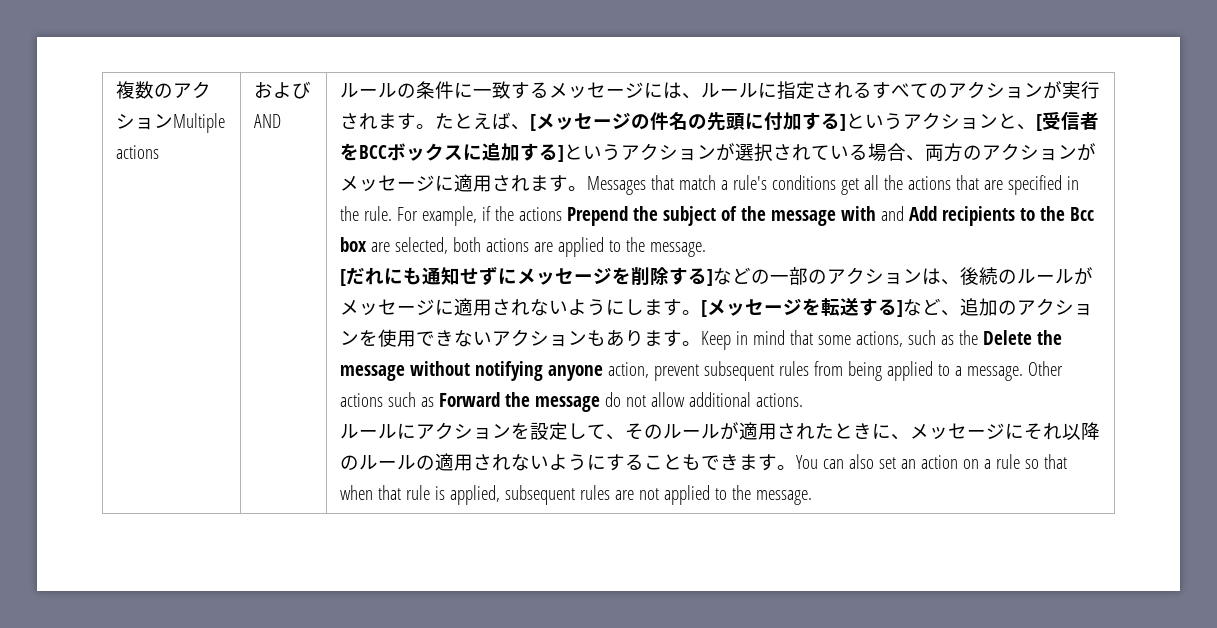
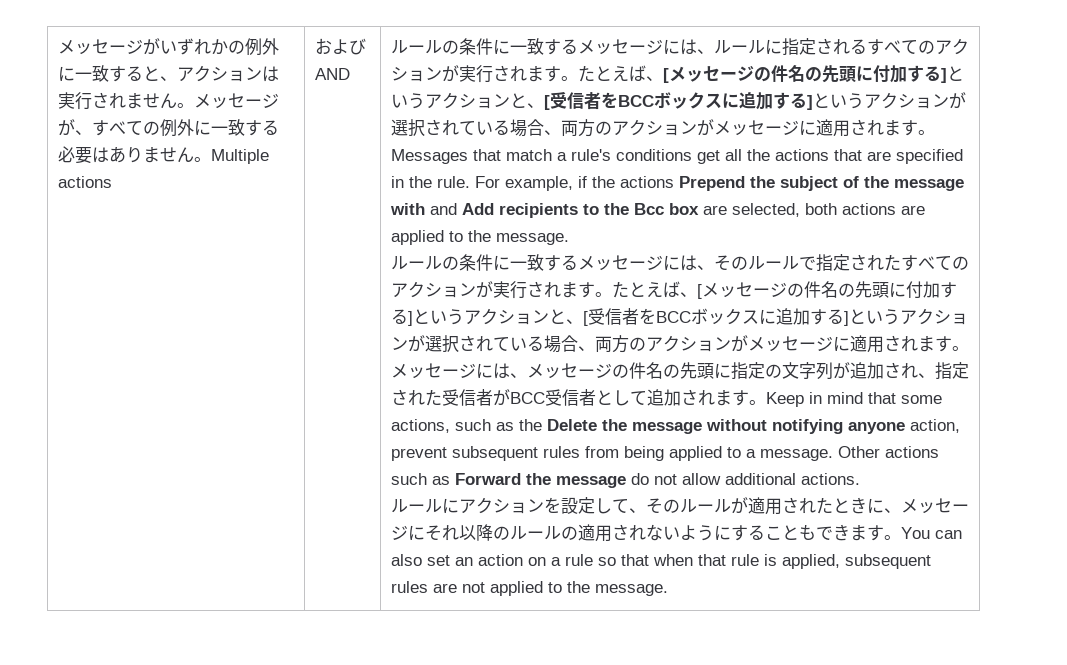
[115,81,211,99] [115,114,173,130] 複数のアクション -> [57,38,279,56] [57,65,279,82] [57,92,279,110] [57,119,279,137] [57,146,211,164] メッセージがいずれかの例外に一致すると、アクションは実行されません。メッセージが、すべての例外に一致する必要はありません。
[339,267,1093,286] [339,298,1093,317] [339,329,644,347] [だれにも通知せずにメッセージを削除する]などの一部のアクションは、後続のルールがメッセージに適用されないようにします。[メッセージを転送する]など、追加のアクションを使用できないアクションもあり -> [390,254,969,272] [390,281,957,299] [390,308,968,326] [390,335,969,353] [390,362,969,380] [390,389,715,406] ルールの条件に一致するメッセージには、そのルールで指定されたすべてのアクションが実行されます。たとえば、[メッセージの件名の先頭に付加する]というアクションと、[受信者をBCCボックスに追加する]というアクションが選択されている場合、両方のアクションがメッセージに適用されます。メッセージには、メッセージの件名の先頭に指定の文字列が追加され、指定された受信者がBCC受信者として追加され

